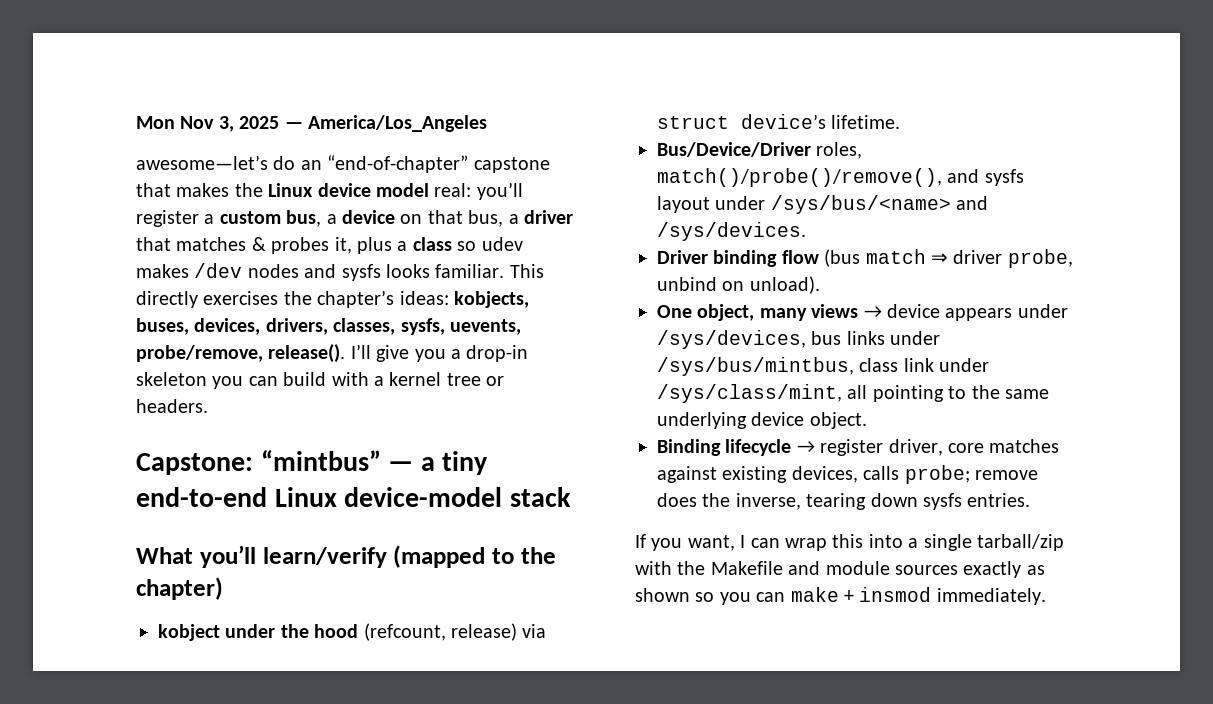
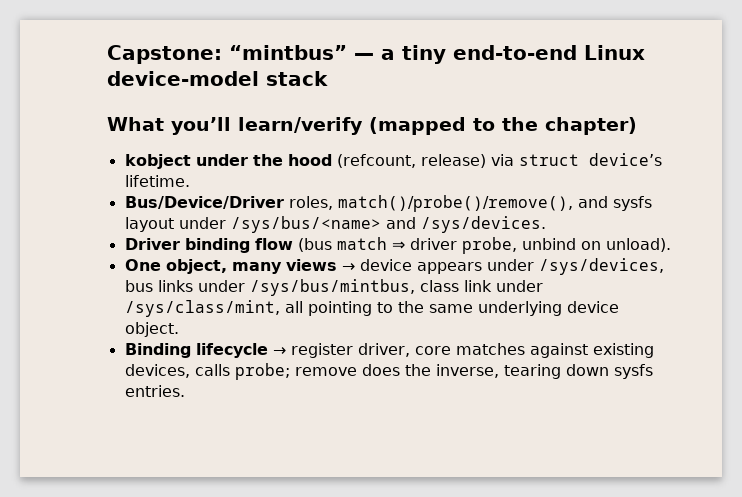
[136,115,487,132] [136,155,550,173] [136,182,523,200] [136,210,573,227] [136,237,523,254] [136,263,544,281] [136,290,529,308] [136,318,521,335] [136,344,529,363] [136,372,505,389] [136,399,208,413] Mon Nov 3, 2025 — America/Los_Angeles // awesome—let’s do an “end-of-chapter” capstone that makes the Linux device model real: you’ll register a custom bus, a device on that bus, a driver that matches & probes it, plus a class so udev makes /dev nodes and sysfs looks familiar. This directly exercises the chapter’s ideas: kobjects, buses, devices, drivers, classes, sysfs, uevents, probe/remove, release(). I’ll give you a drop-in skeleton you can build with a kernel tree or headers. // -> (107, 54) none
[635,534,1064,551] [635,561,1045,578] [635,587,1046,605] // If you want, I can wrap this into a single tarball/zip with the Makefile and module sources exactly as shown so you can make + insmod immediately. -> (185, 391) none

